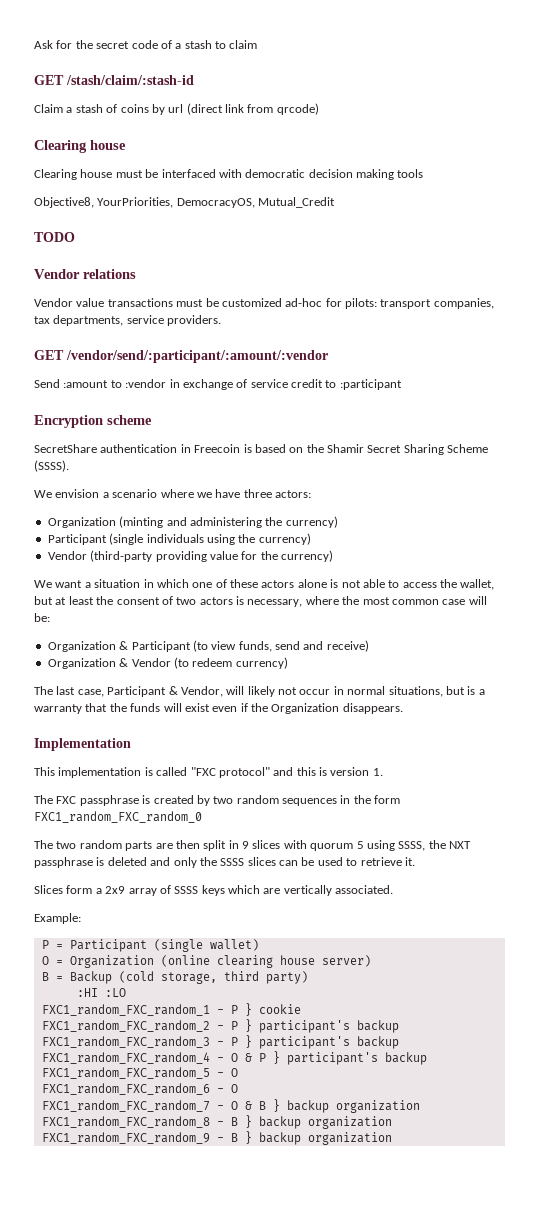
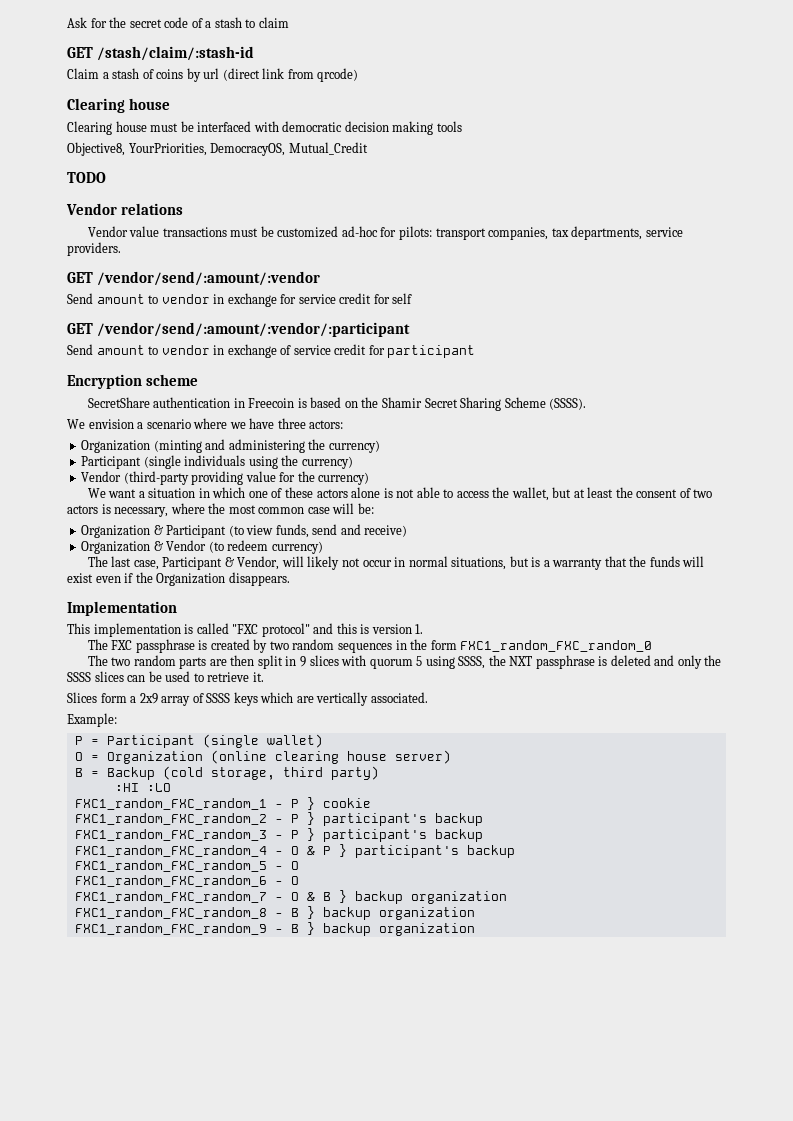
[66,350,328,363] [34,379,167,388] /vendor/send/:participant/:amount/:vendor // Send :amount to :vendor -> [96,271,320,286] [67,293,413,307] [67,322,410,337] [67,344,210,355] /vendor/send/:amount/:vendor // Send amount to vendor in exchange for service credit for self // GET /vendor/send/:amount/:vendor/:participant // Send amount to vendor
[325,379,402,390] to :participant -> [368,345,476,358] for participant

